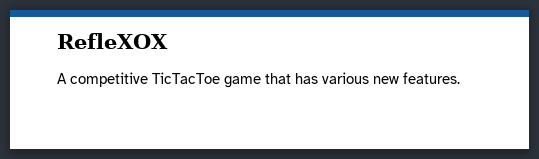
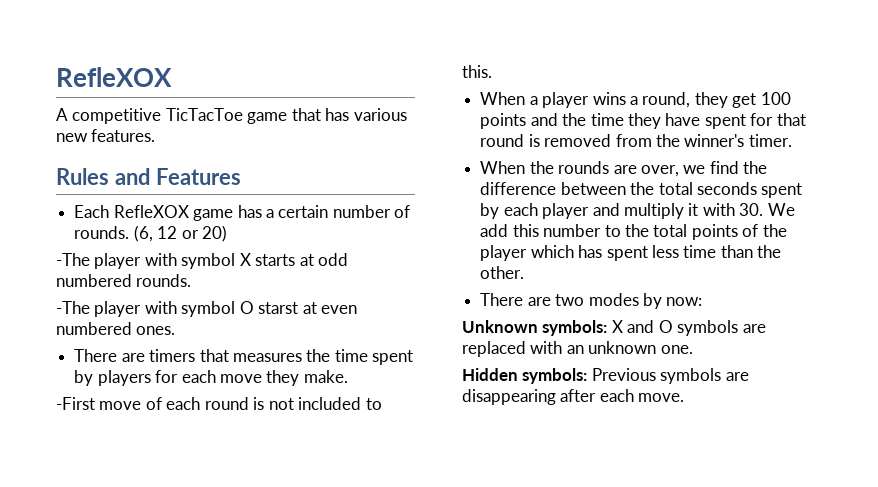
(460, 78) none -> [56,168,241,185] [74,205,411,221] [74,225,227,242] [56,253,349,269] [56,274,192,287] [56,301,358,317] [56,322,176,335] [74,349,414,365] [74,370,348,386] [56,397,382,410] [462,65,492,78] [480,92,791,108] [480,113,806,129] [480,134,792,147] [480,161,768,177] [480,182,803,198] [480,203,795,219] [480,224,787,240] [480,245,782,261] [480,266,525,279] [480,293,703,309] [462,320,766,336] [462,341,693,357] [462,368,749,384] [462,389,685,405] // Rules and Features // Each RefleXOX game has a certain number of rounds. (6, 12 or 20) // -The player with symbol X starts at odd numbered rounds. // -The player with symbol O starst at even numbered ones. // There are timers that measures the time spent by players for each move they make. // -First move of each round is not included to this. // When a player wins a round, they get 100 points and the time they have spent for that round is removed from the winner's timer. // When the rounds are over, we find the difference between the total seconds spent by each player and multiply it with 30. We add this number to the total points of the player which has spent less time than the other. // There are two modes by now: // Unknown symbols: X and O symbols are replaced with an unknown one. // Hidden symbols: Previous symbols are disappearing after each move.

